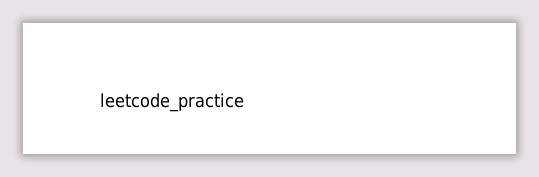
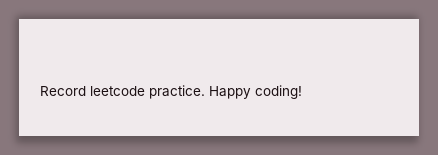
[100,93,244,112] leetcode_practice -> [40,85,302,99] Record leetcode practice. Happy coding!

